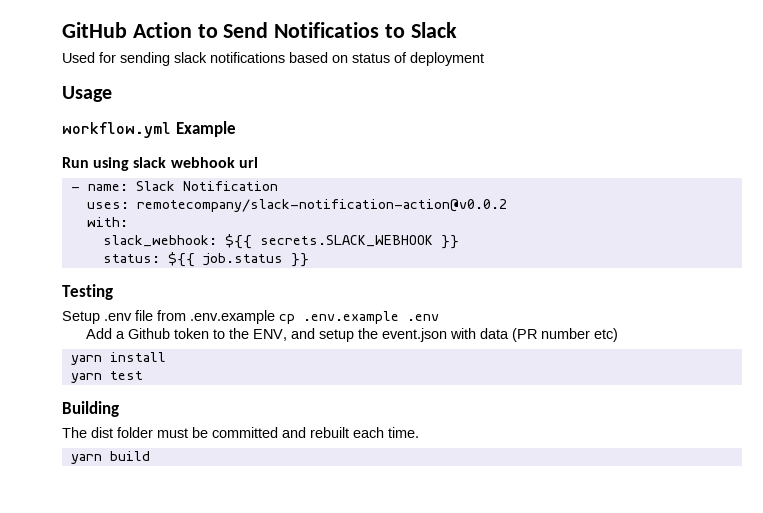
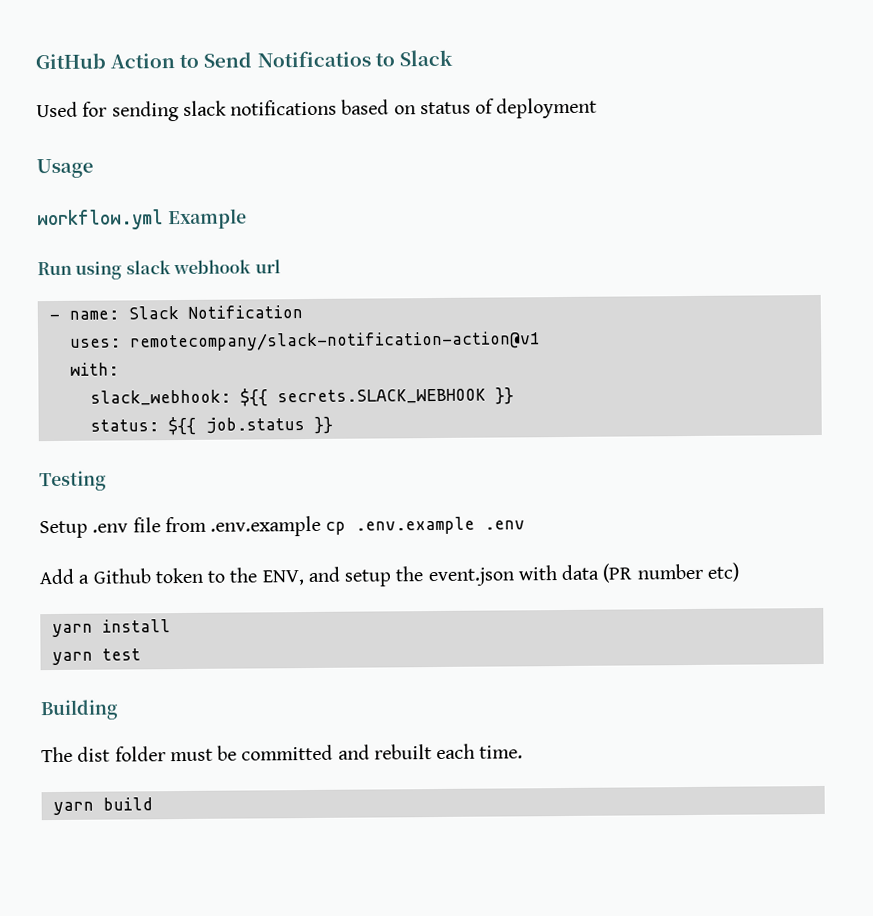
[136,199,507,212] remotecompany/slack-notification-action@v0.0.2 -> [129,331,541,352] remotecompany/slack-notification-action@v1

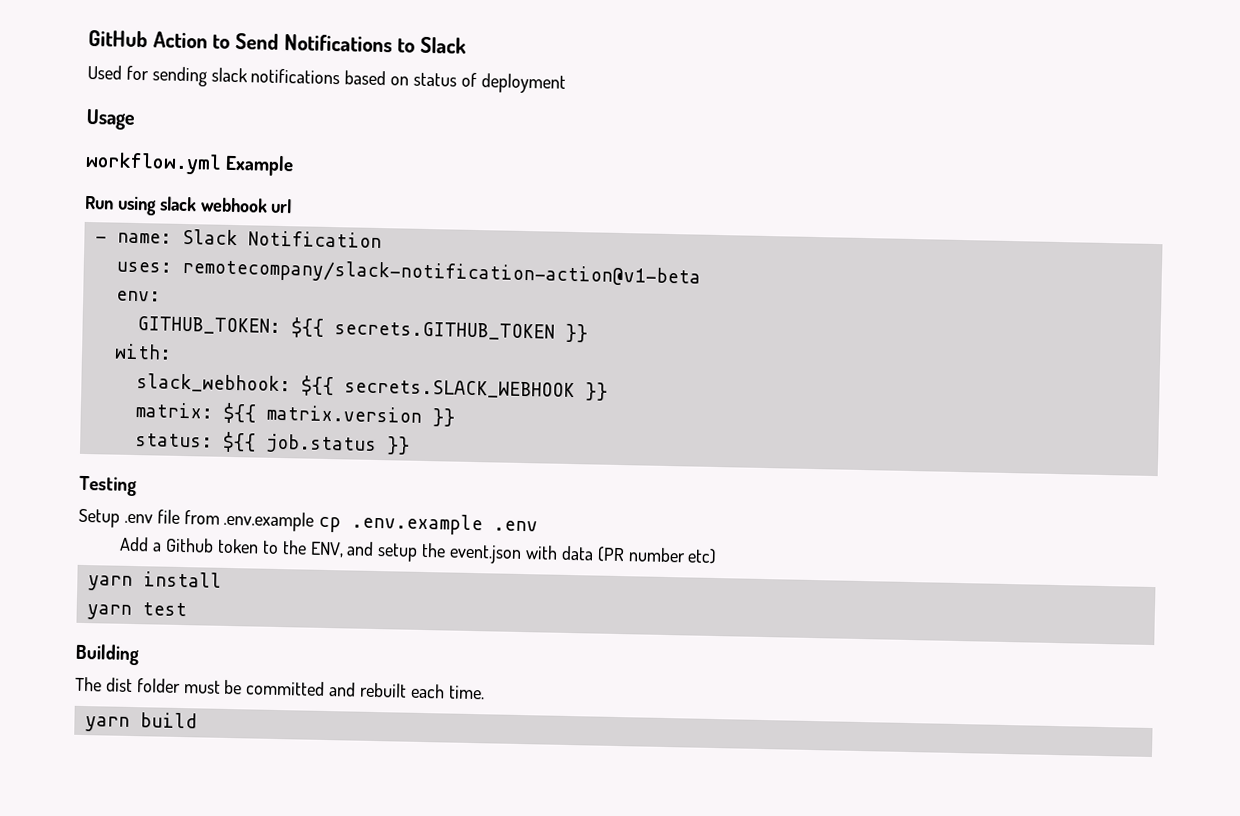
[256,50,371,68] Notificatios -> [283,33,393,53] Notifications
[129,331,541,352] remotecompany/slack-notification-action@v1 -> [181,257,701,289] [115,290,161,302] [136,316,588,343] remotecompany/slack-notification-action@v1-beta // env: // GITHUB_TOKEN: ${{ secrets.GITHUB_TOKEN }}
(514, 396) none -> [134,402,455,427] // matrix: ${{ matrix.version }}

